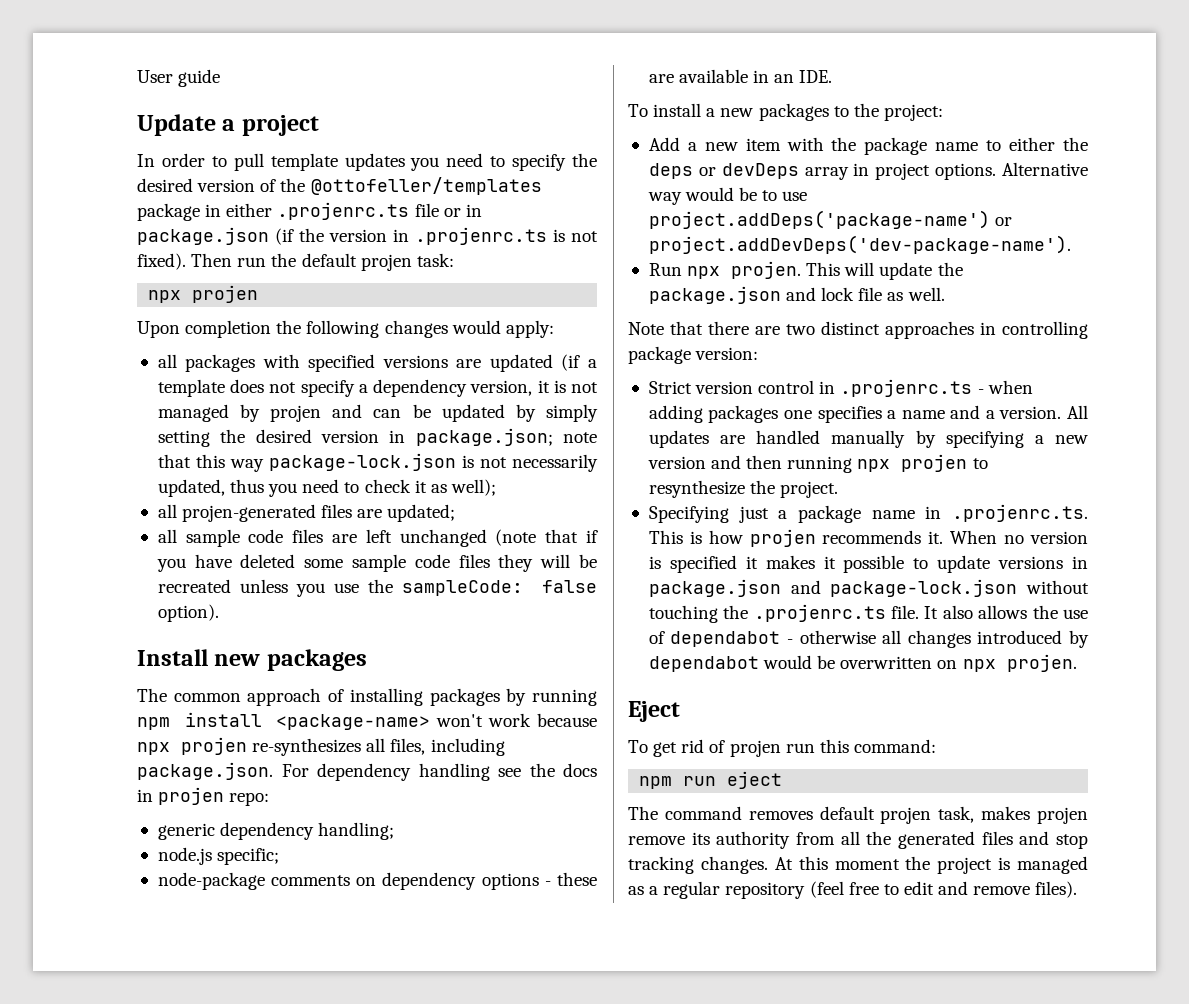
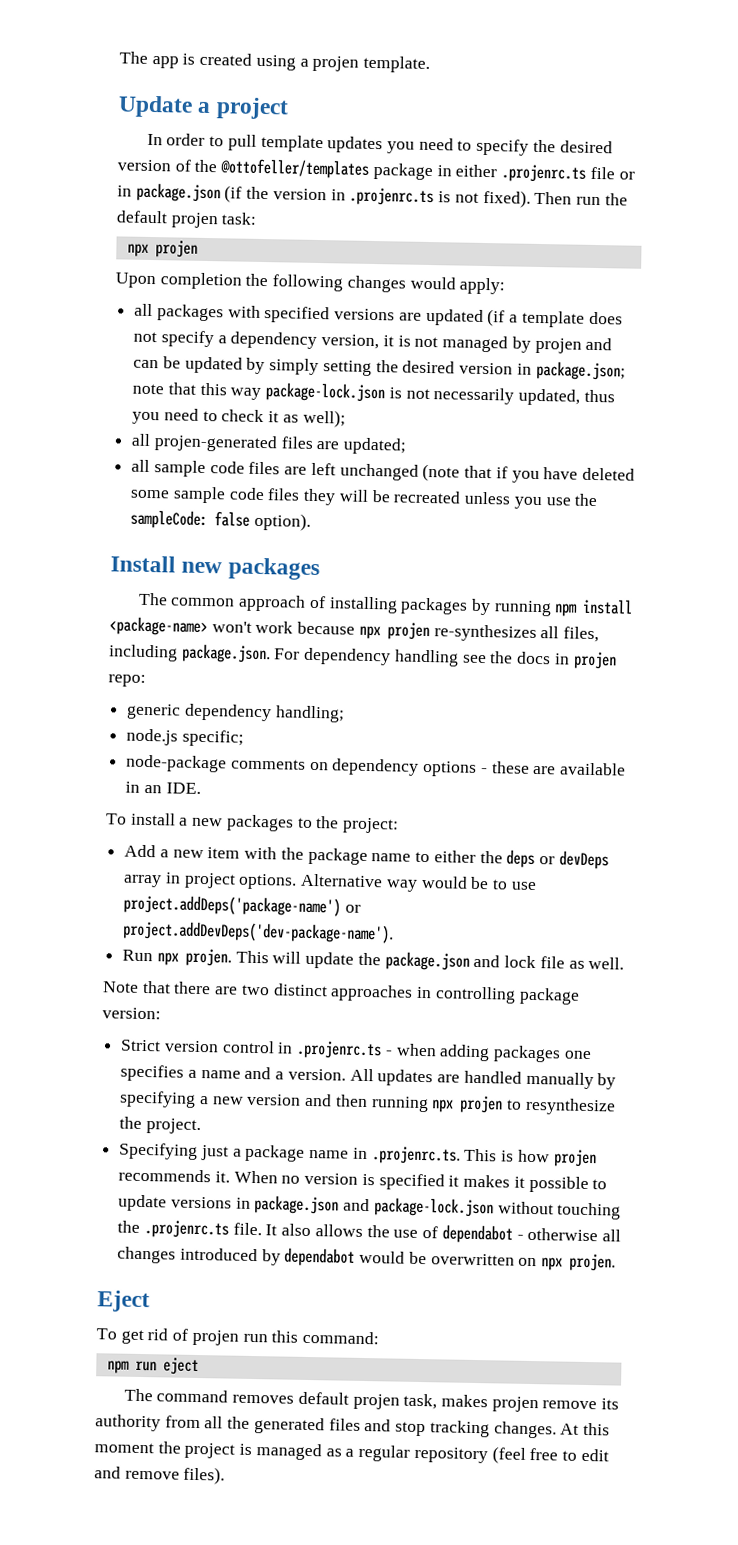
[137,69,221,87] User guide -> [119,51,431,73] The app is created using a projen template.

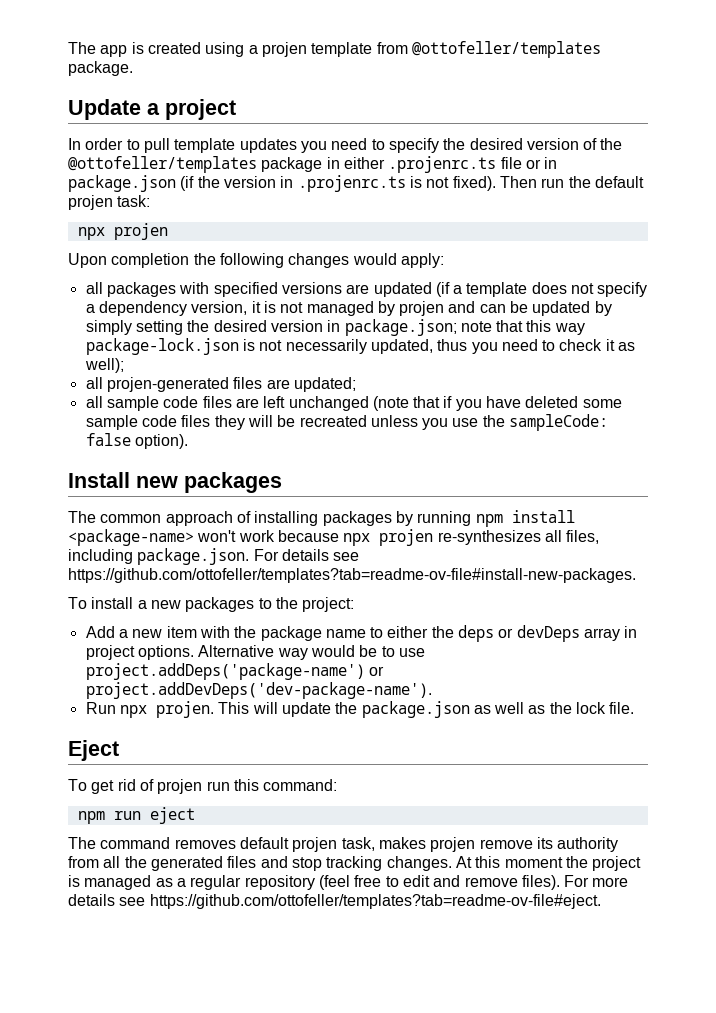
[363,55,431,73] template. -> [311,41,601,58] [68,61,133,76] template from @ottofeller/templates package.
[303,647,617,670] [108,674,146,687] [126,703,345,723] [126,728,244,747] [125,754,627,777] [125,781,201,794] dependency handling see the docs in projen repo: // generic dependency handling; // node.js specific; // node-package comments on dependency options - these are available in an IDE. -> [281,549,360,561] [68,568,636,583] details see https://github.com/ottofeller/templates?tab=readme-ov-file#install-new-packages.
[473,954,625,970] [103,980,580,1005] [102,1007,161,1020] [120,1039,592,1063] [120,1064,617,1090] [119,1090,616,1116] [119,1116,201,1135] [119,1142,597,1168] [118,1168,608,1194] [118,1194,622,1220] [117,1220,621,1244] [117,1246,617,1272] and lock file as well. // Note that there are two distinct approaches in controlling package version: // Strict version control in .projenrc.ts - when adding packages one specifies a name and a version. All updates are handled manually by specifying a new version and then running npx projen to resynthesize the project. // Specifying just a package name in .projenrc.ts. This is how projen recommends it. When no version is specified it makes it possible to update versions in package.json and package-lock.json without touching the .projenrc.ts file. It also allows the use of dependabot - otherwise all changes introduced by dependabot would be overwritten on npx projen. -> [473,702,635,714] as well as the lock file.
(226, 1475) none -> [564,875,629,887] [68,894,601,909] For more details see https://github.com/ottofeller/templates?tab=readme-ov-file#eject.

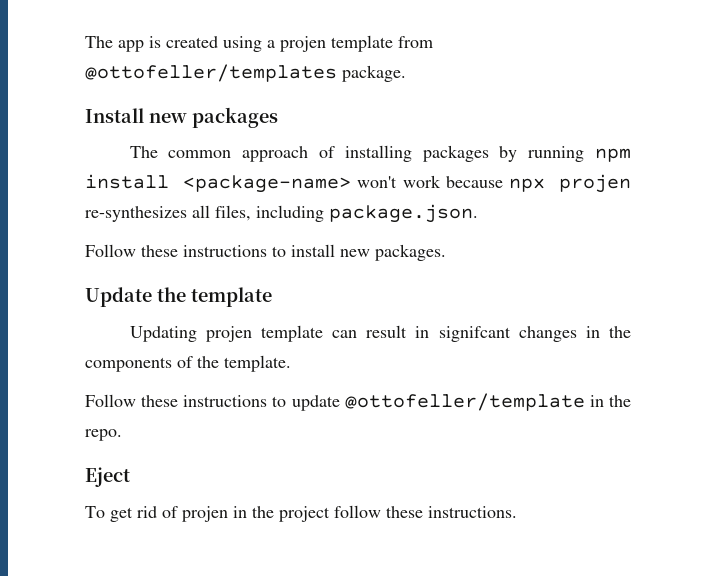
[68,99,236,120] [68,138,623,153] [68,156,558,173] [68,175,644,192] [68,195,151,210] [77,223,168,240] [68,253,444,268] [85,282,648,297] [85,301,612,316] [85,319,585,336] [85,338,636,355] [84,358,124,373] [85,377,356,392] [85,396,622,411] [85,414,609,431] [85,433,188,449] // Update a project // In order to pull template updates you need to specify the desired version of the @ottofeller/templates package in either .projenrc.ts file or in package.json (if the version in .projenrc.ts is not fixed). Then run the default projen task: // npx projen // Upon completion the following changes would apply: // all packages with specified versions are updated (if a template does not specify a dependency version, it is not managed by projen and can be updated by simply setting the desired version in package.json; note that this way package-lock.json is not necessarily updated, thus you need to check it as well); // all projen-generated files are updated; // all sample code files are left unchanged (note that if you have deleted some sample code files they will be recreated unless you use the sampleCode: false option). -> (406, 73) none
[253,549,360,561] [68,568,636,583] [68,597,355,612] [85,625,638,642] [85,645,425,660] [85,663,384,680] [85,682,432,699] [85,701,635,718] For details see https://github.com/ottofeller/templates?tab=readme-ov-file#install-new-packages. // To install a new packages to the project: // Add a new item with the package name to either the deps or devDeps array in project options. Alternative way would be to use project.addDeps('package-name') or project.addDevDeps('dev-package-name'). // Run npx projen. This will update the package.json as well as the lock file. -> [85,244,446,261] [85,287,272,307] [129,325,631,342] [85,355,291,372] [85,393,631,411] [85,429,122,441] // Follow these instructions to install new packages. // Update the template // Updating projen template can result in signifcant changes in the components of the template. // Follow these instructions to update @ottofeller/template in the repo.
[206,779,338,791] [77,807,195,824] [68,837,619,852] [68,856,642,871] [68,875,629,890] [68,894,601,909] run this command: // npm run eject // The command removes default projen task, makes projen remove its authority from all the generated files and stop tracking changes. At this moment the project is managed as a regular repository (feel free to edit and remove files). For more details see https://github.com/ottofeller/templates?tab=readme-ov-file#eject. -> [233,505,517,522] in the project follow these instructions.

